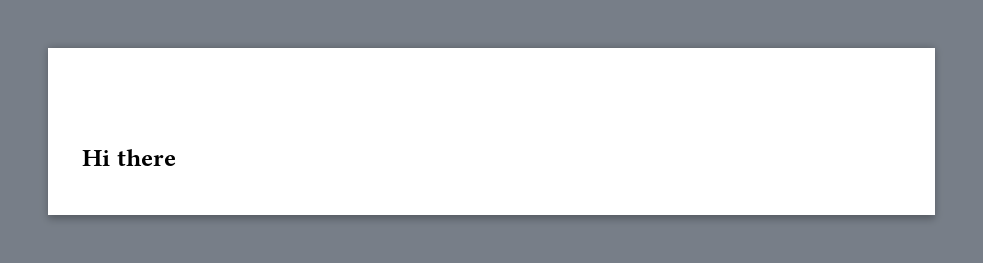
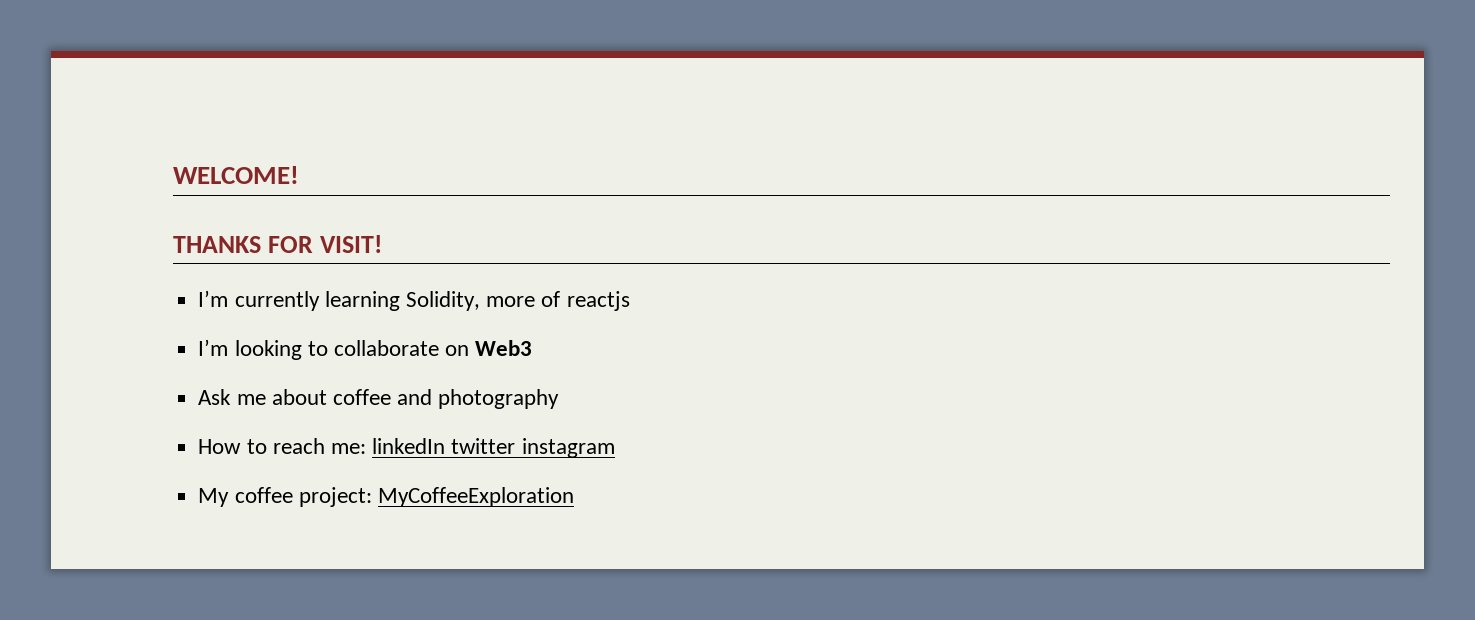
[82,149,176,166] Hi there -> [173,166,299,184] [173,235,382,253] [198,290,630,311] [198,339,533,360] [198,389,560,409] [198,438,615,458] [198,487,574,507] WELCOME! // THANKS FOR VISIT! // I’m currently learning Solidity, more of reactjs // I’m looking to collaborate on Web3 // Ask me about coffee and photography // How to reach me: linkedIn twitter instagram // My coffee project: MyCoffeeExploration

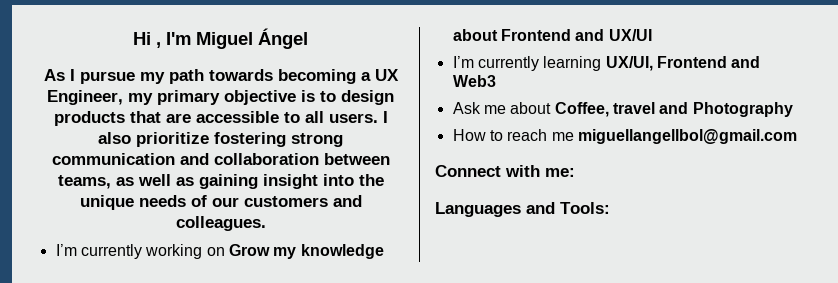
[173,166,299,184] [173,235,382,253] [198,290,630,311] [198,339,470,360] WELCOME! // THANKS FOR VISIT! // I’m currently learning Solidity, more of reactjs // I’m looking to collaborate on -> [133,28,308,49] [43,69,399,84] [47,90,394,105] [53,111,388,126] [98,132,343,147] [51,153,390,165] [57,174,384,189] [79,195,362,210] [175,216,266,231] [55,244,384,259] [452,29,652,41] [452,56,761,71] Hi , I'm Miguel Ángel // As I pursue my path towards becoming a UX Engineer, my primary objective is to design products that are accessible to all users. I also prioritize fostering strong communication and collaboration between teams, as well as gaining insight into the unique needs of our customers and colleagues. // I’m currently working on Grow my knowledge about Frontend and UX/UI // I’m currently learning UX/UI, Frontend and
[332,389,560,409] coffee and photography -> [554,102,793,117] Coffee, travel and Photography
[330,438,615,458] [198,487,574,507] me: linkedIn twitter instagram // My coffee project: MyCoffeeExploration -> [551,129,797,144] [435,165,575,177] [435,202,610,217] me miguellangellbol@gmail.com // Connect with me: // Languages and Tools:

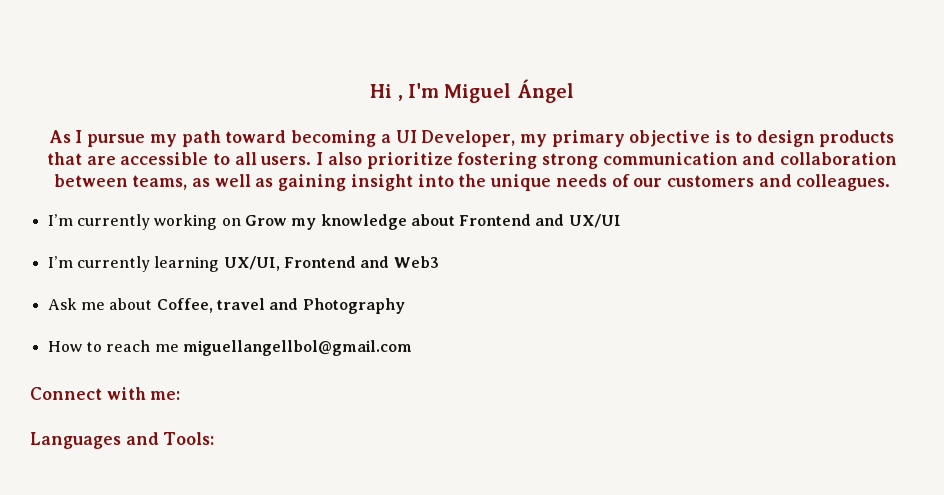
[208,69,273,81] towards -> [225,130,287,143] toward
[374,69,399,81] [47,90,123,105] UX Engineer, -> [395,130,516,147] UI Developer,

